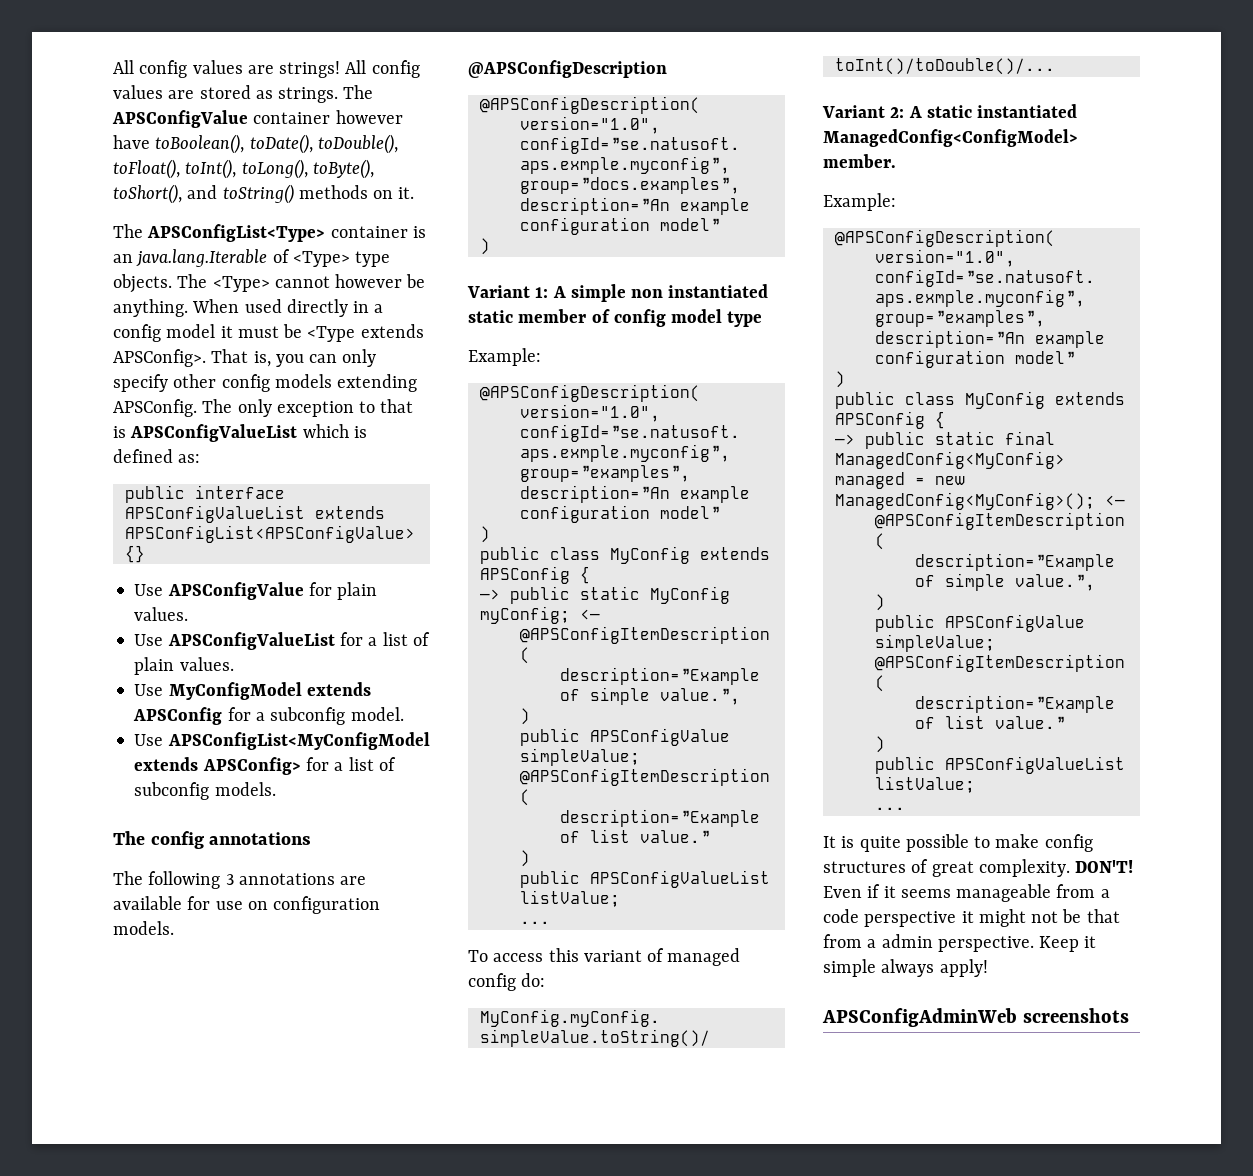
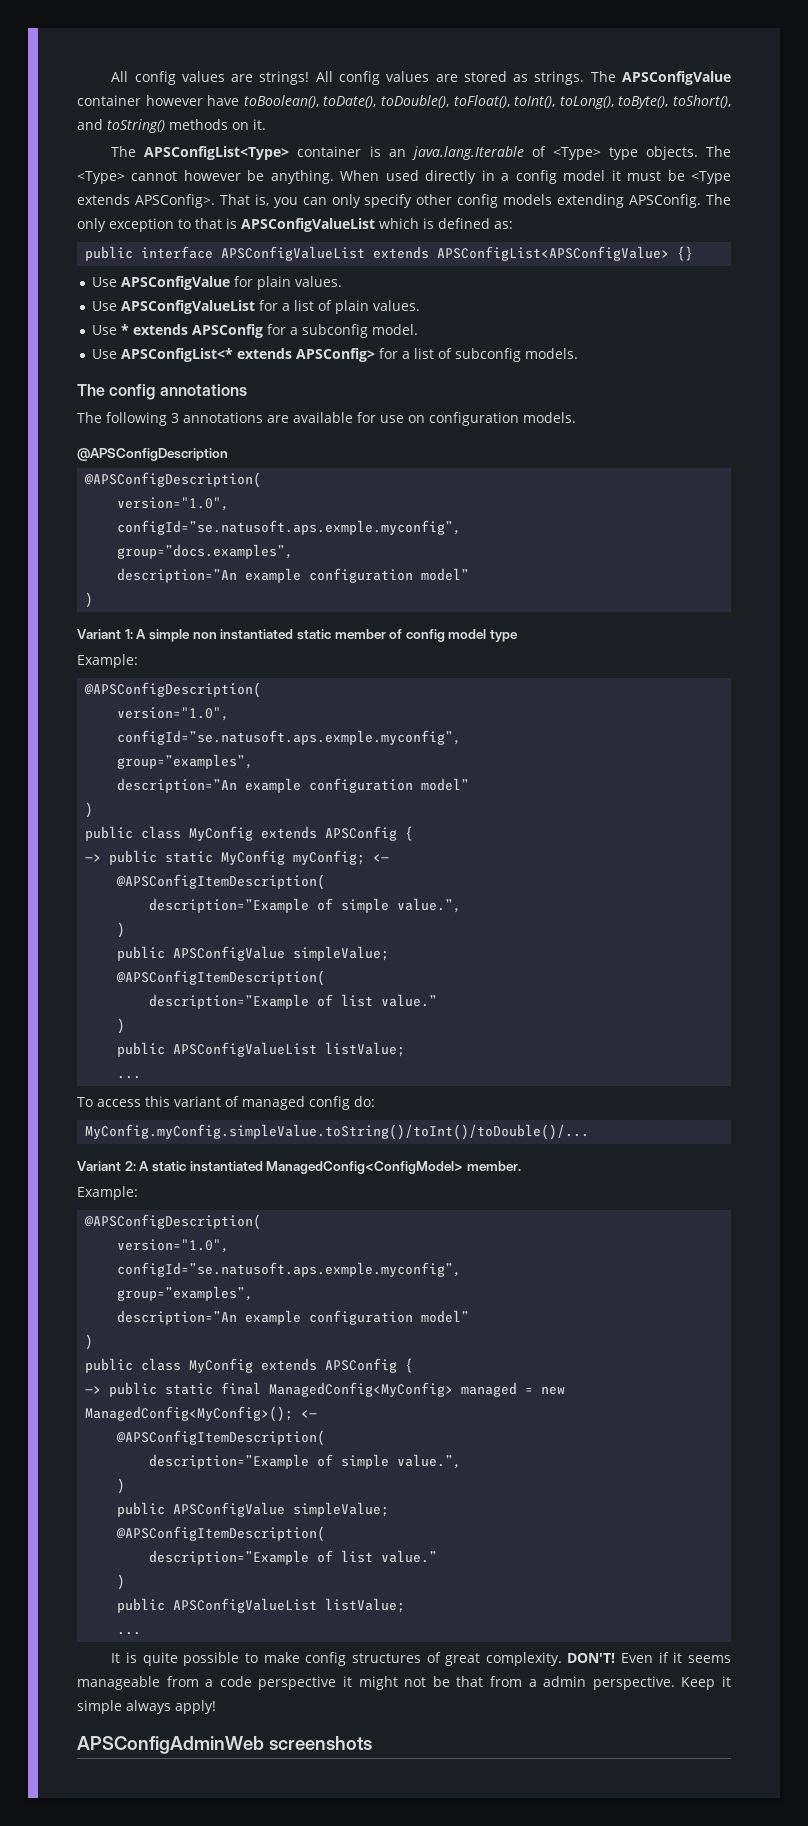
[168,682,302,700] MyConfigModel -> [121,324,130,335] *
[167,732,430,750] APSConfigList<MyConfigModel -> [121,348,234,362] APSConfigList<*

